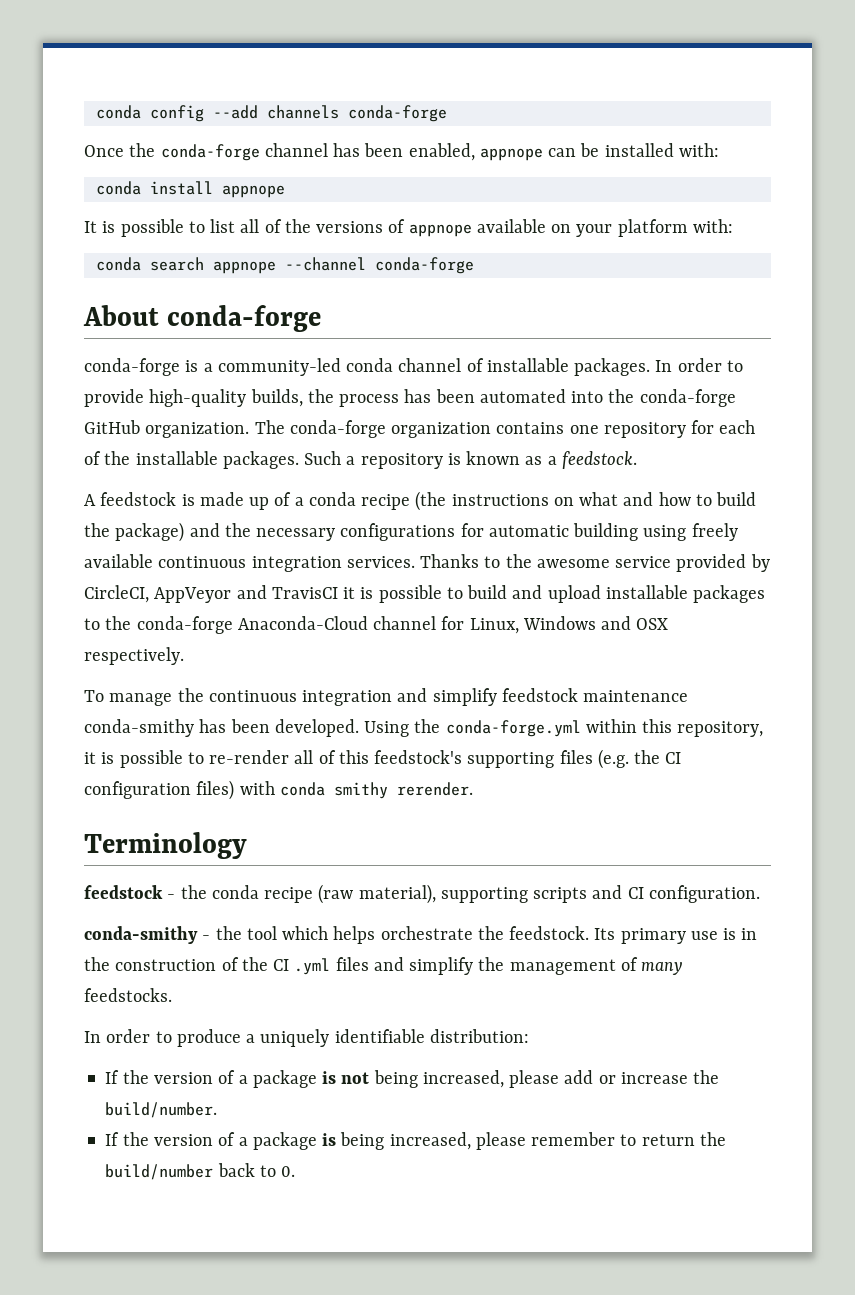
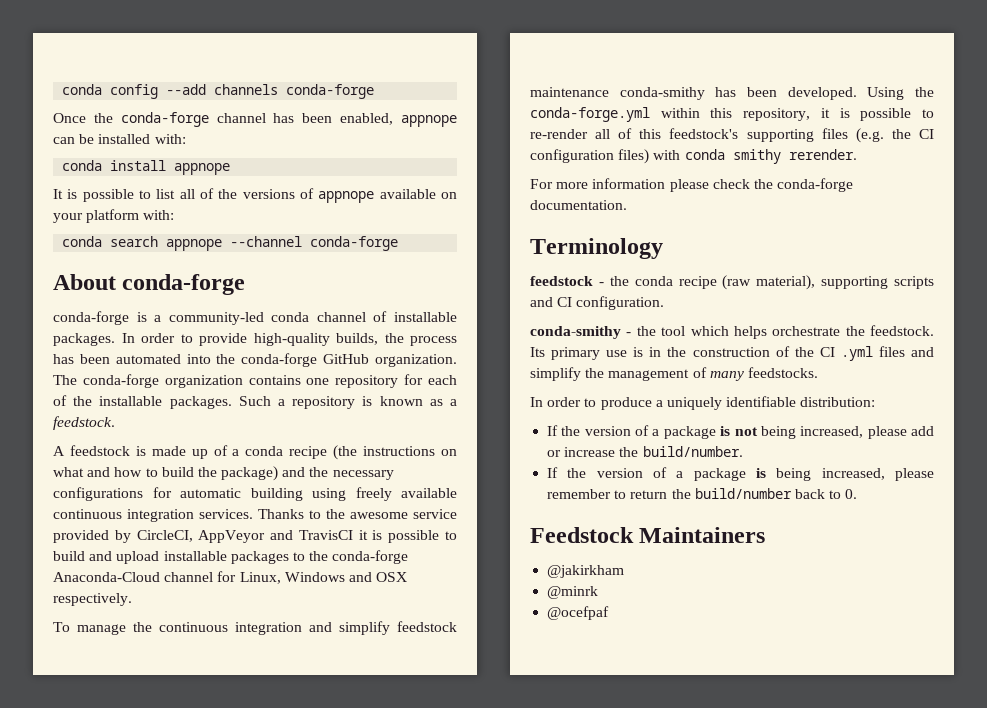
(473, 789) none -> [530,178,854,192] [530,200,627,210] // For more information please check the conda-forge documentation.
(296, 1171) none -> [530,527,766,543] [547,565,625,578] [547,586,599,599] [547,606,610,620] // Feedstock Maintainers // @jakirkham // @minrk // @ocefpaf

